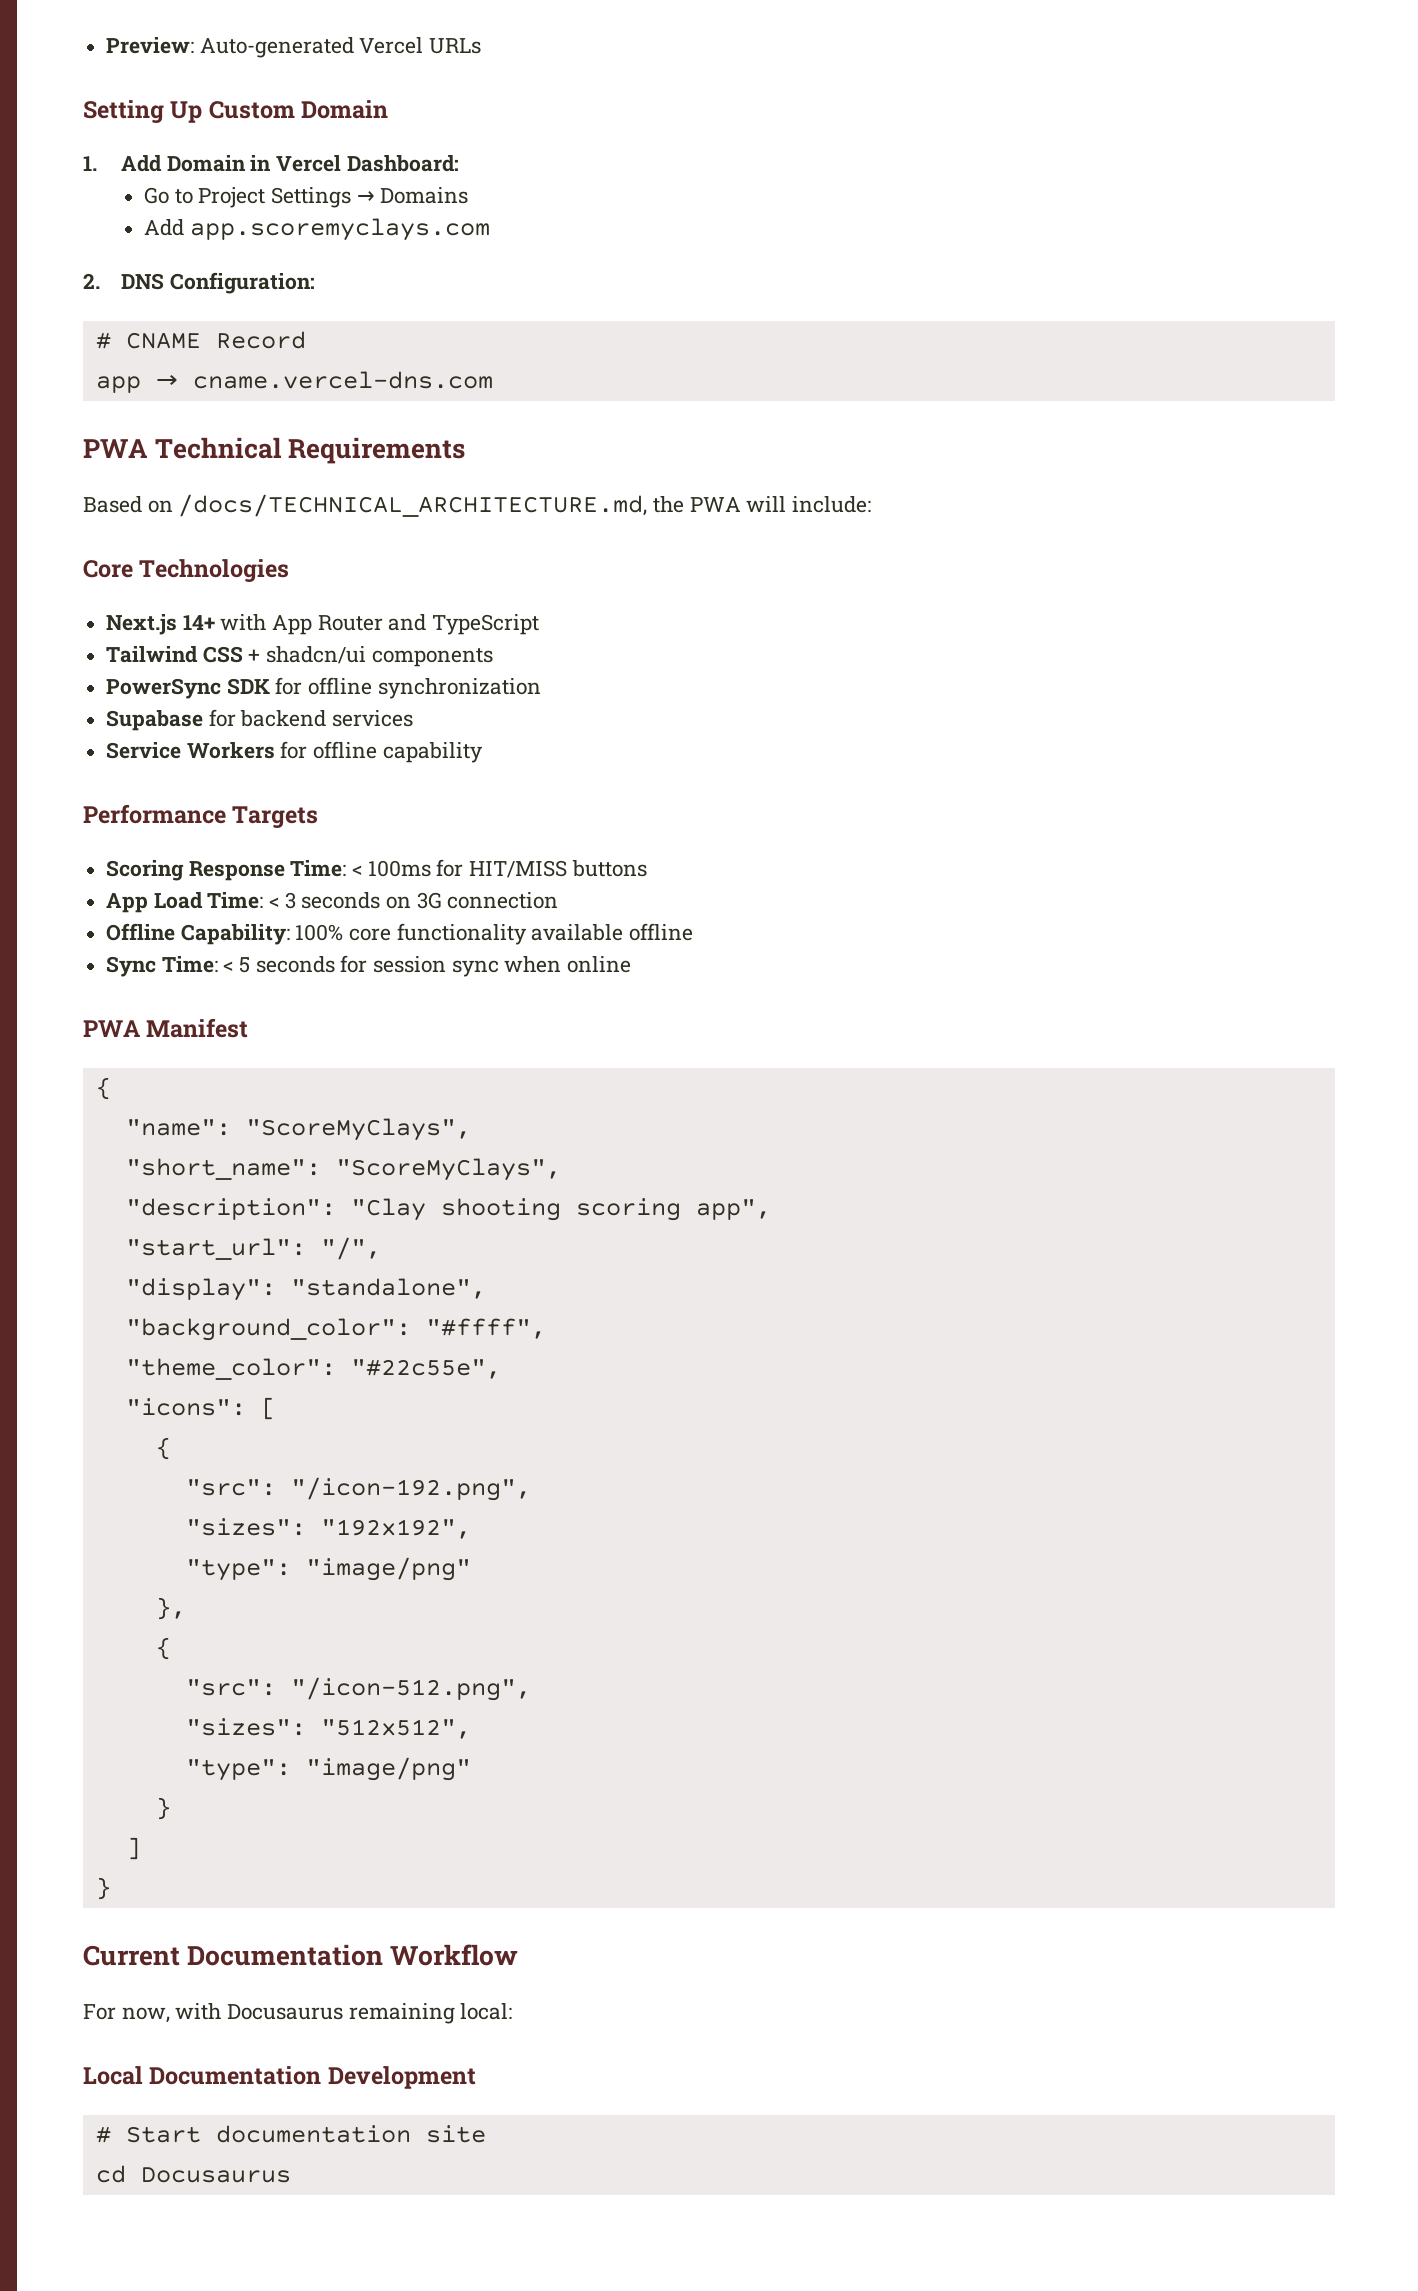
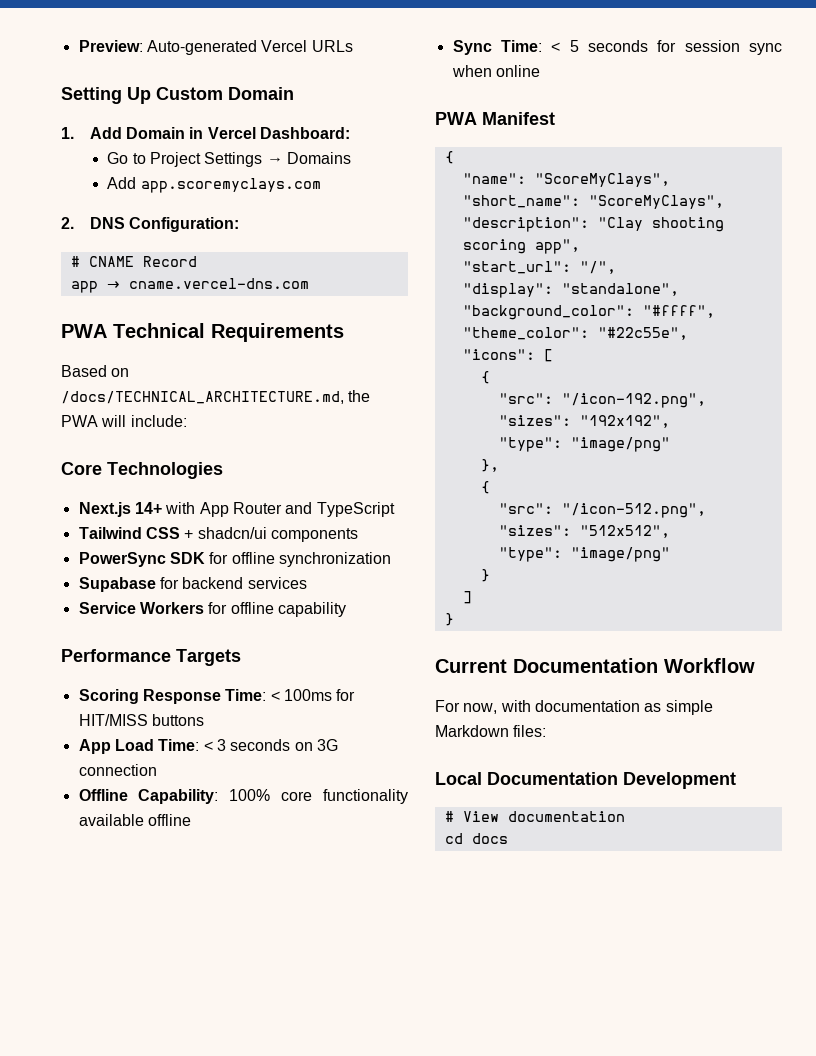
[227,2003,513,2024] Docusaurus remaining local: -> [534,700,713,715] [435,725,547,737] documentation as simple Markdown files:
[125,2125,486,2143] Start documentation site -> [462,811,625,822] View documentation
[140,2167,291,2183] Docusaurus -> [471,833,508,844] docs

